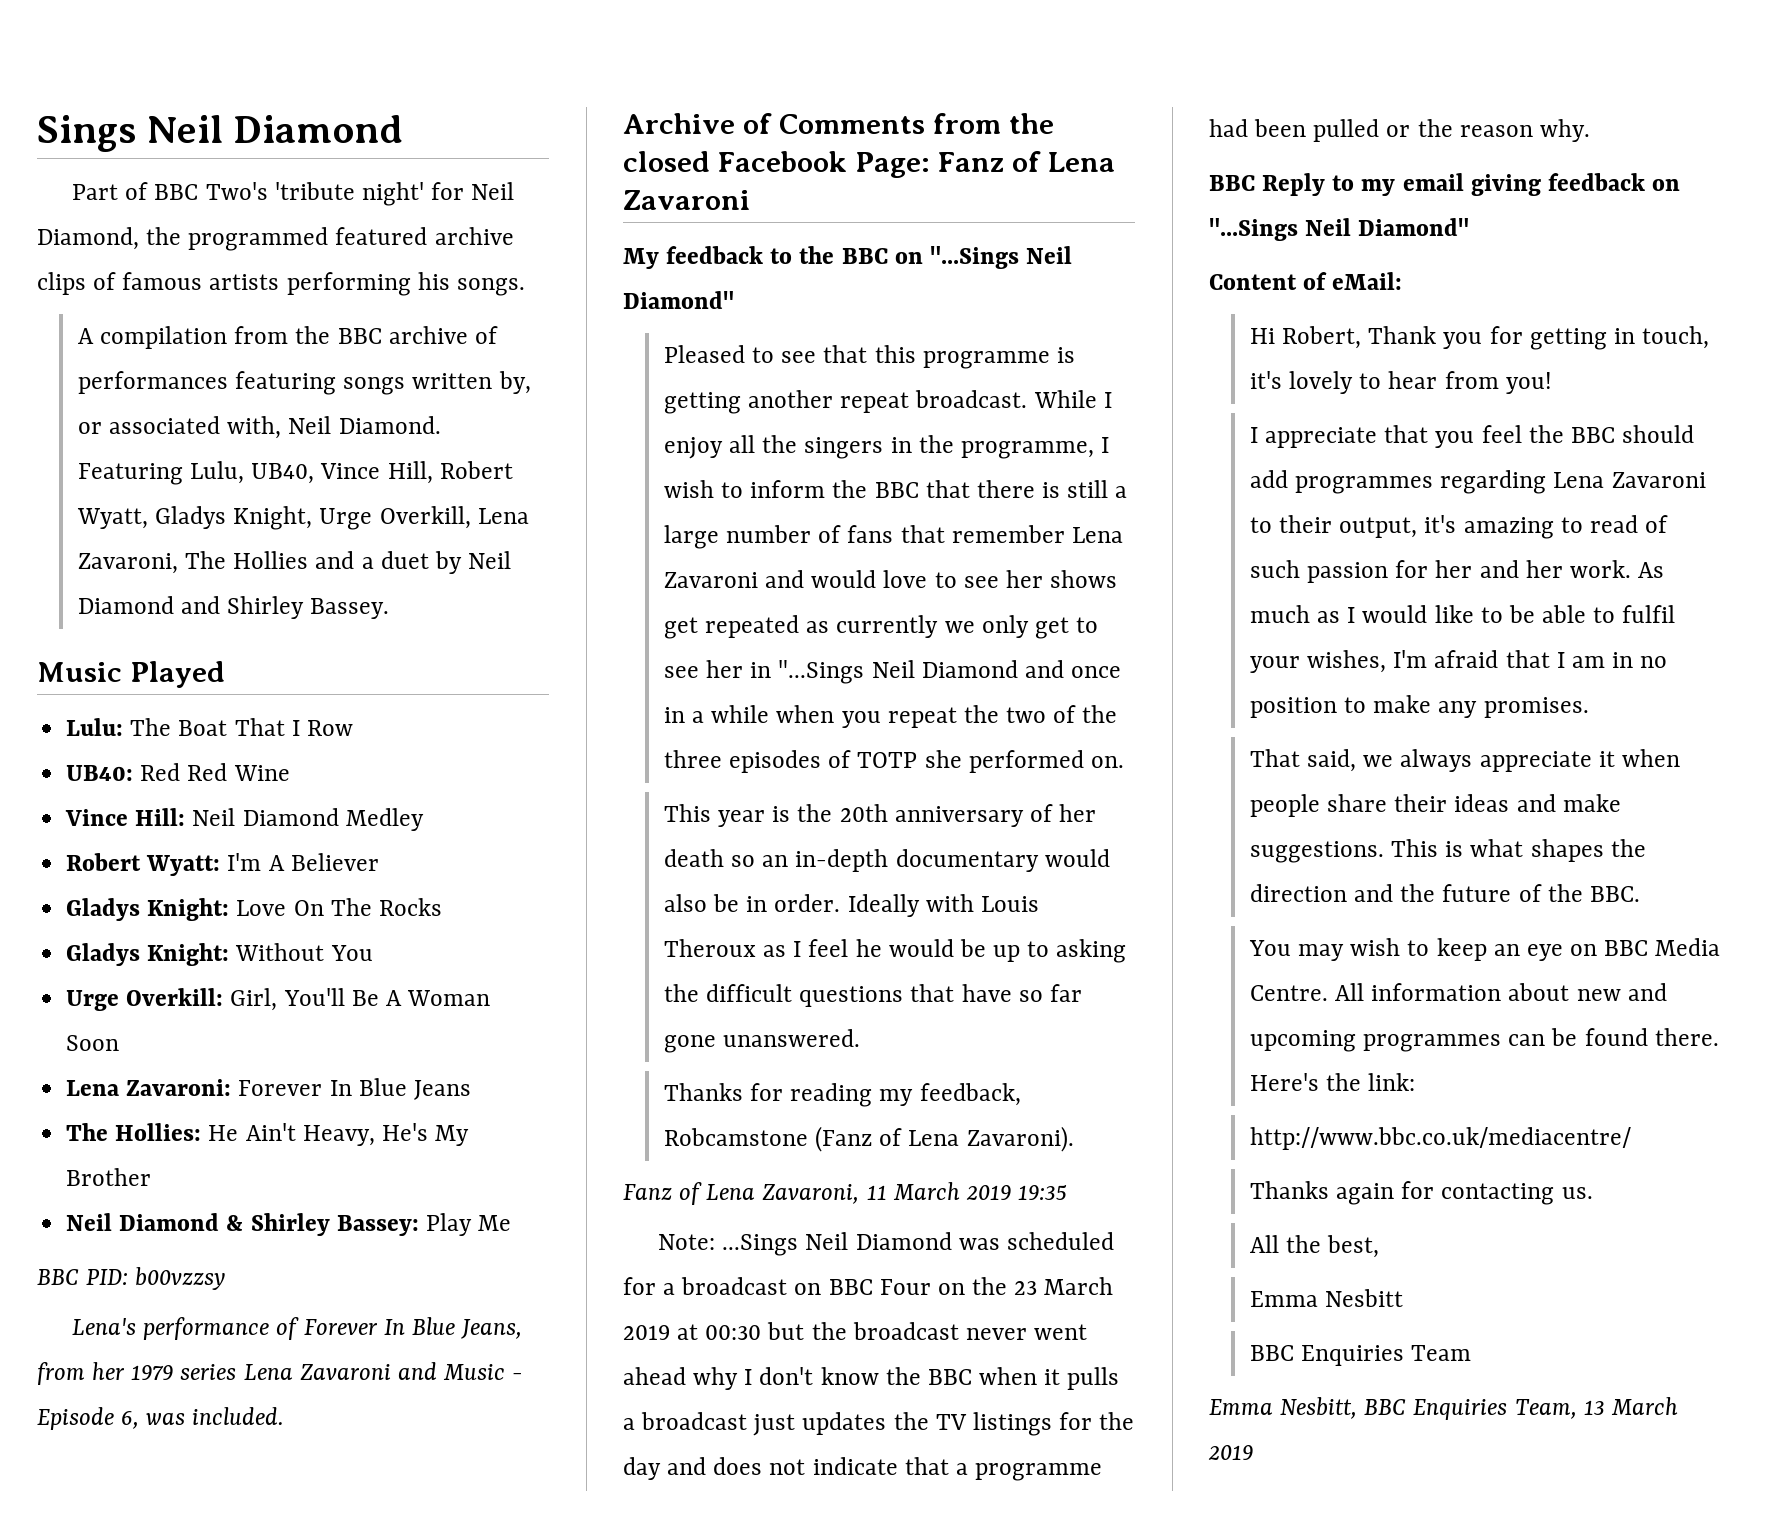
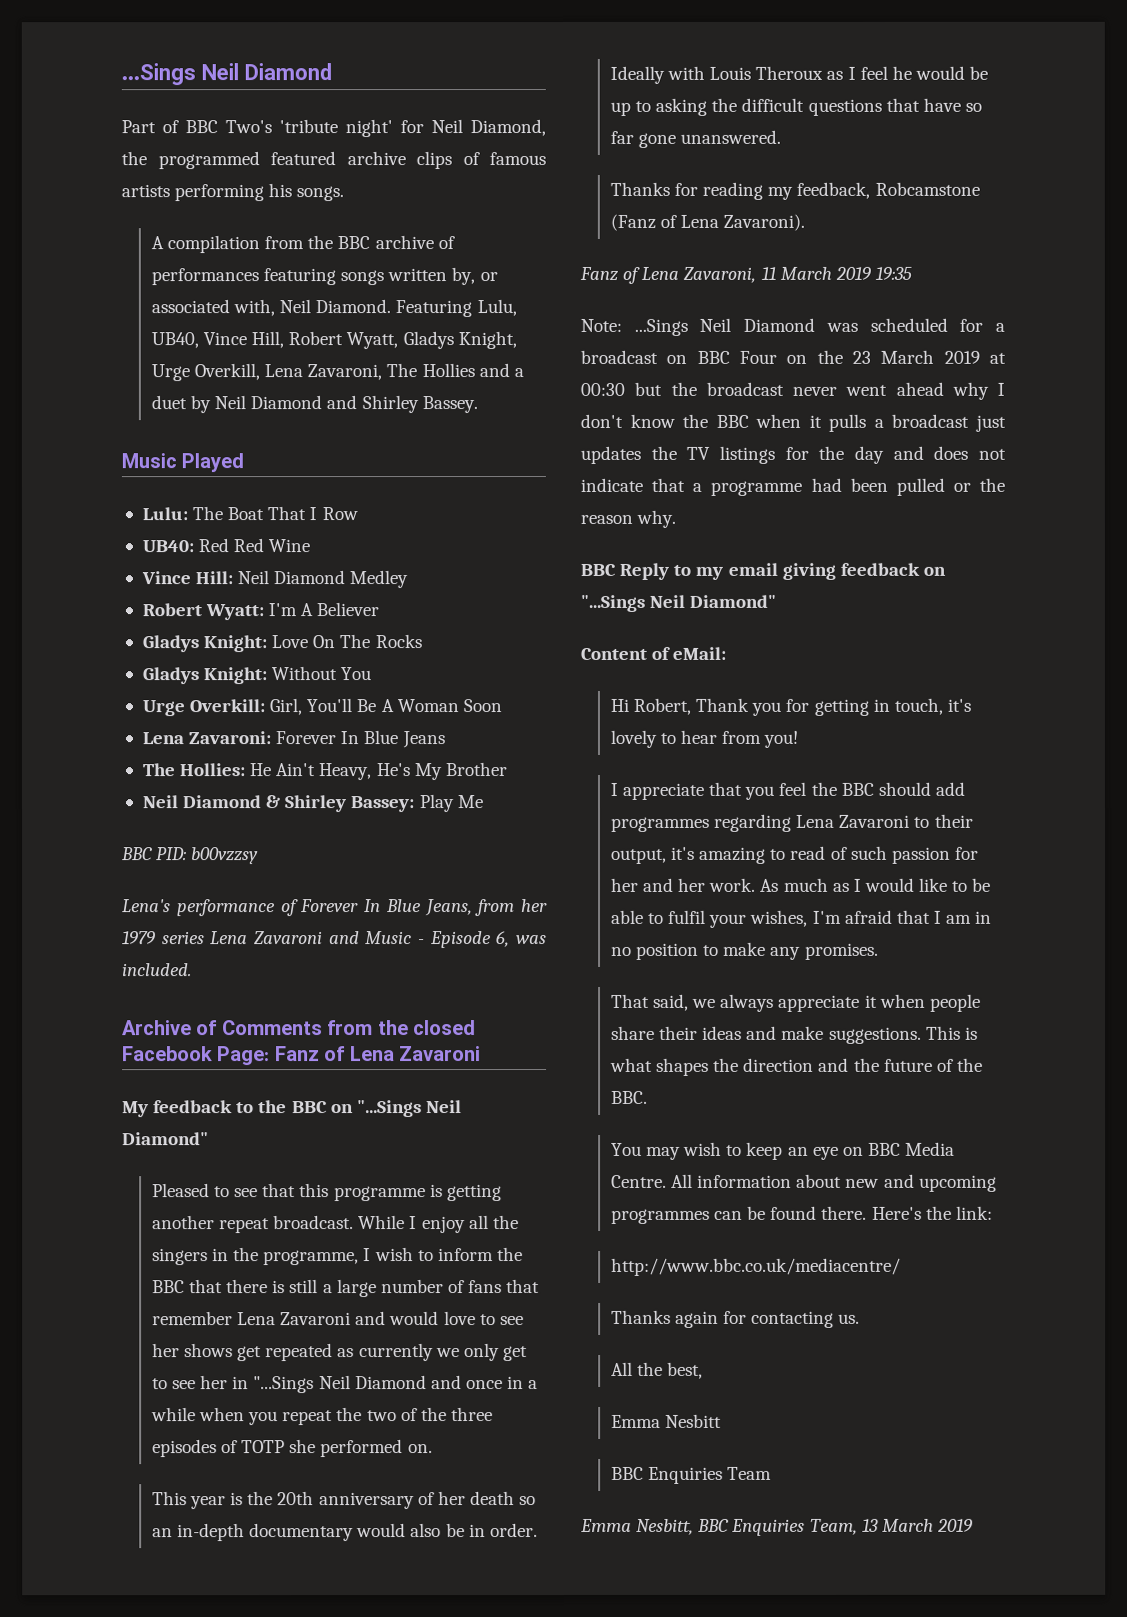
[37,115,136,152] Sings -> [121,63,196,86] ...Sings

